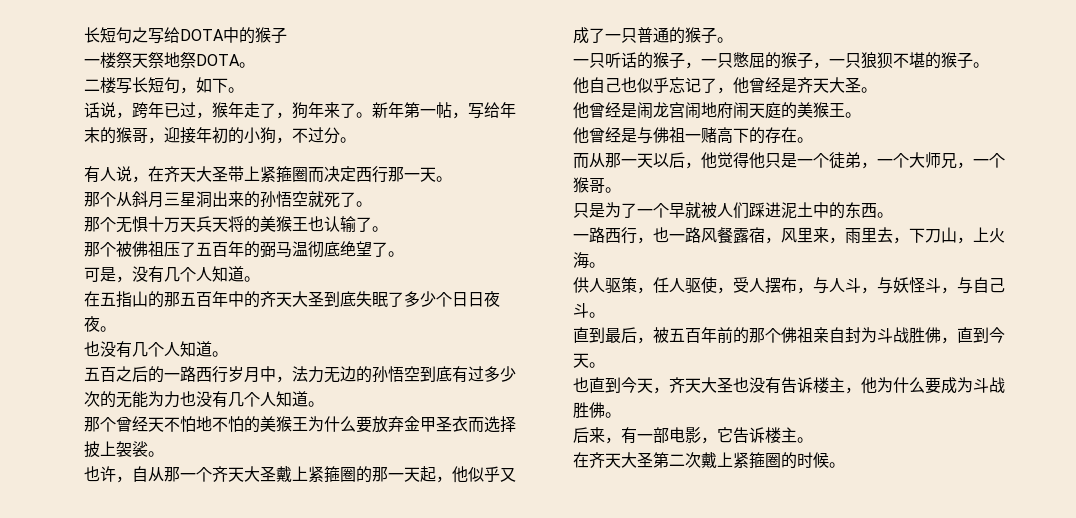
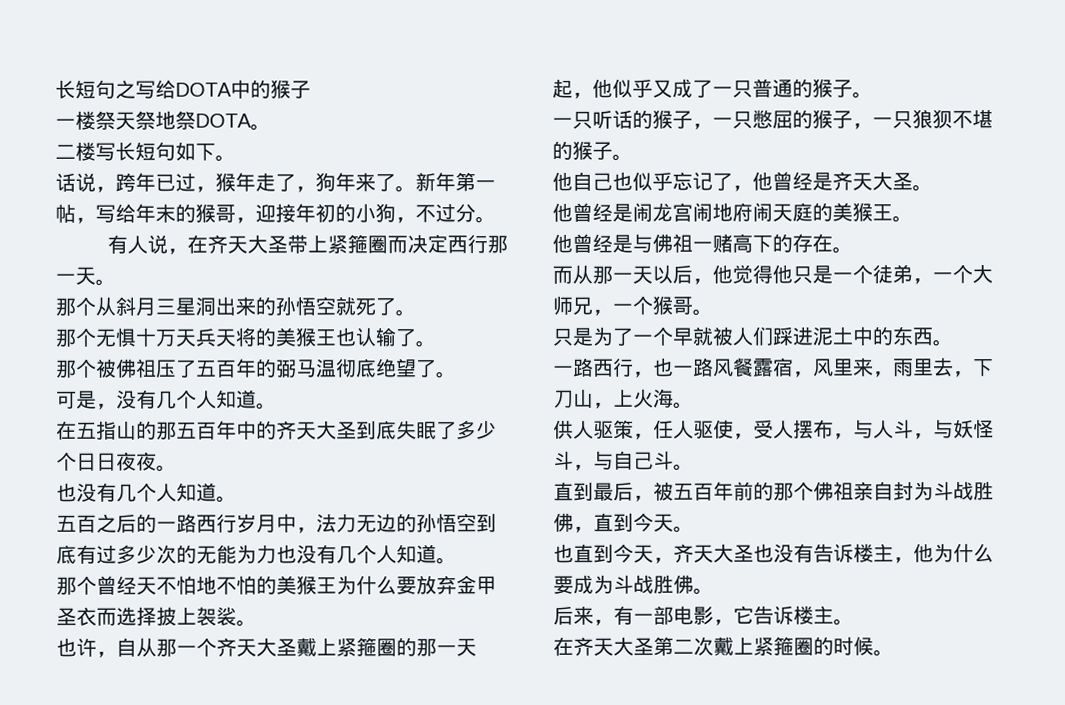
[180,87,196,94] ， -> (176, 151) none

